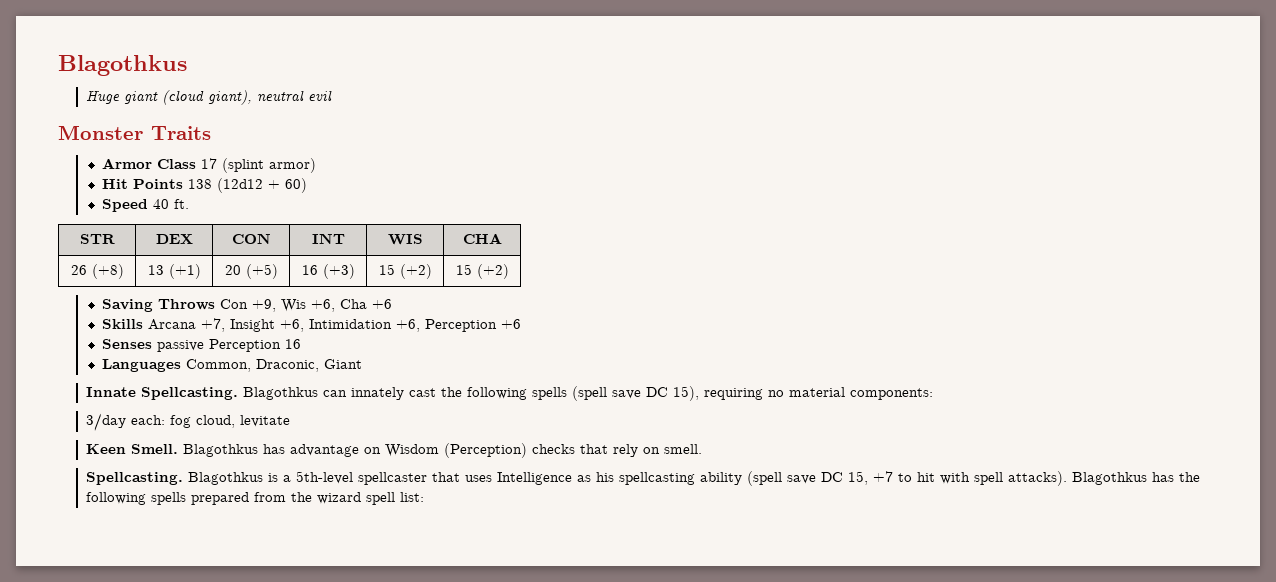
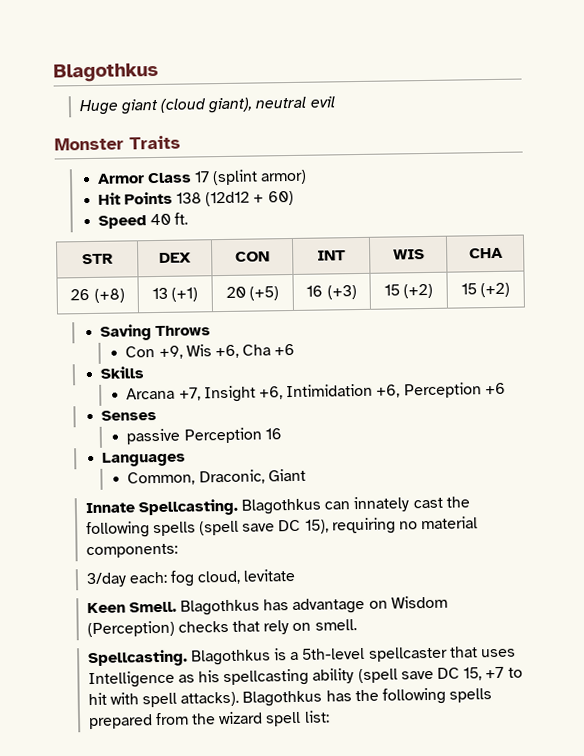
(215, 304) none -> (211, 331) //
(143, 324) none -> (144, 372) //
(152, 344) none -> (157, 415) //
(181, 365) none -> (186, 459) //

